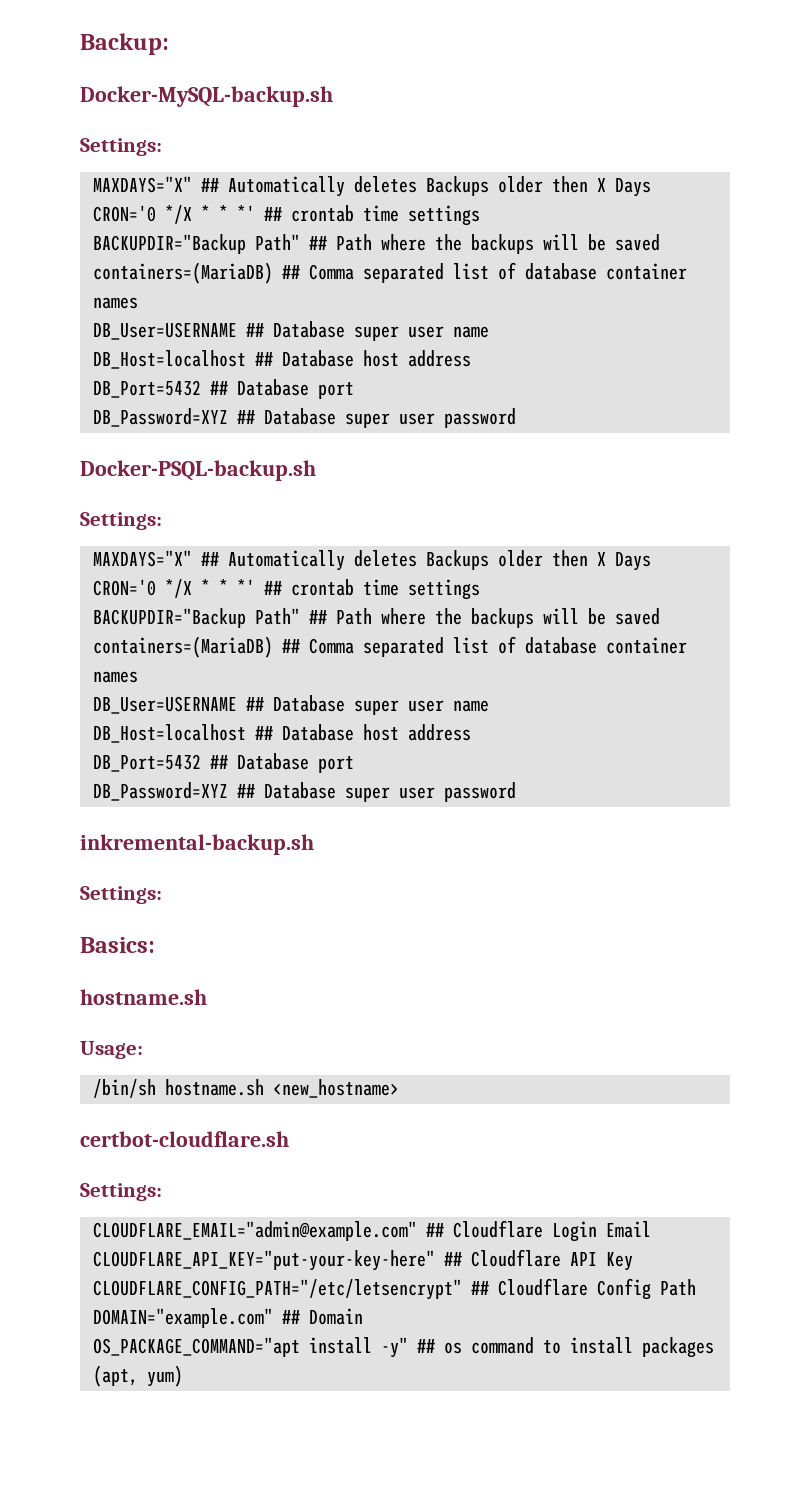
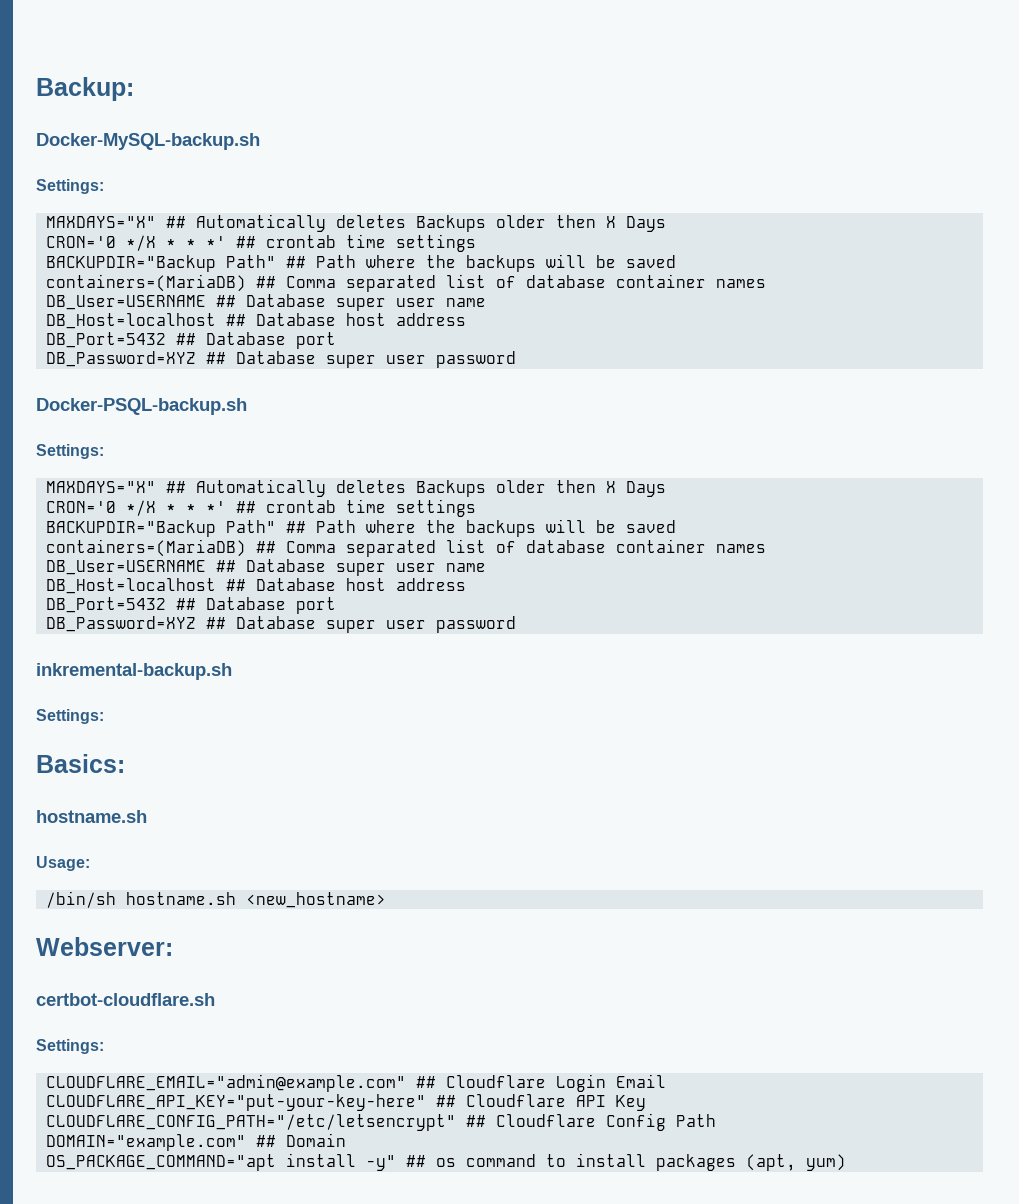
(399, 1088) none -> [36,937,173,956] // Webserver:

